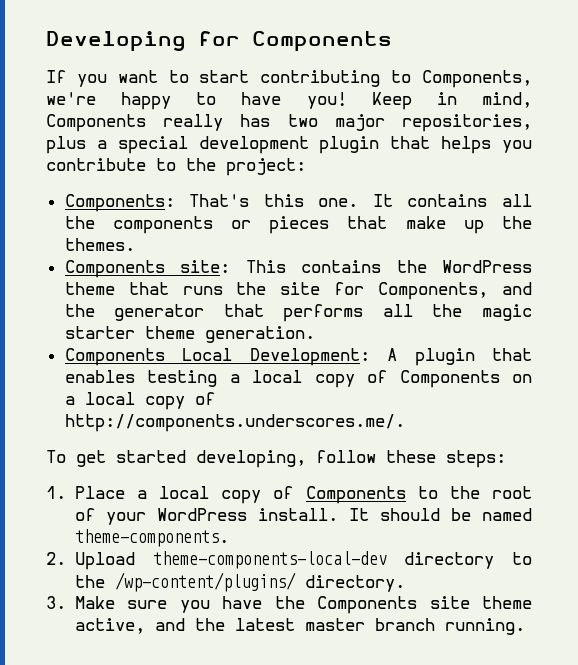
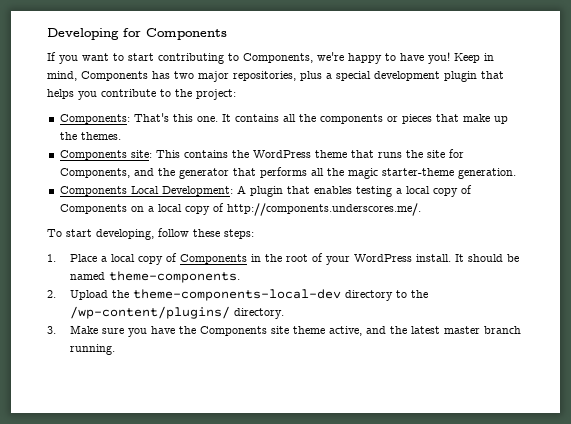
[163,114,224,131] really -> (148, 76) none
[64,326,195,339] starter theme -> [381,168,454,176] starter-theme
[76,450,186,467] get started -> [66,229,92,237] start
[417,486,438,499] to -> [250,254,261,262] in
(135, 561) none -> [111,290,129,298] the

